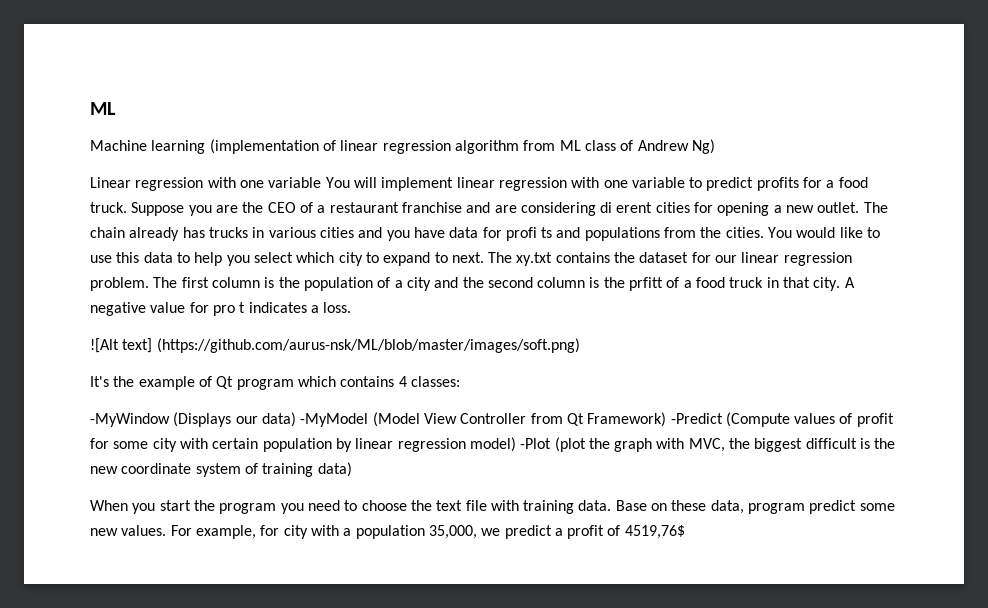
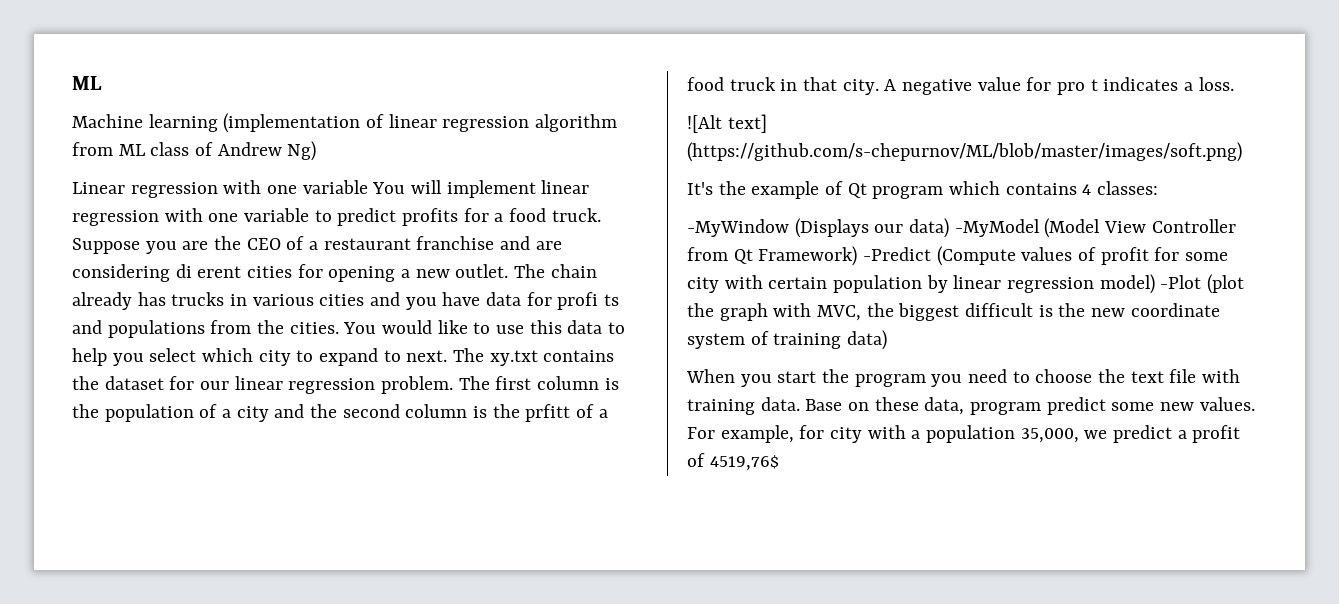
[156,338,580,353] (https://github.com/aurus-nsk/ML/blob/master/images/soft.png) -> [687,142,1242,162] (https://github.com/s-chepurnov/ML/blob/master/images/soft.png)

